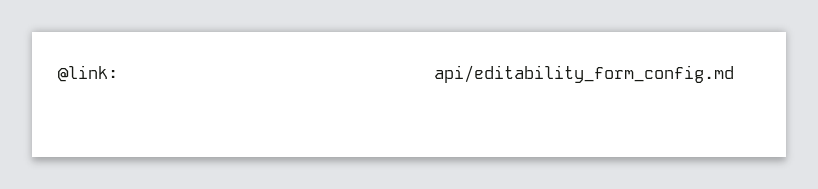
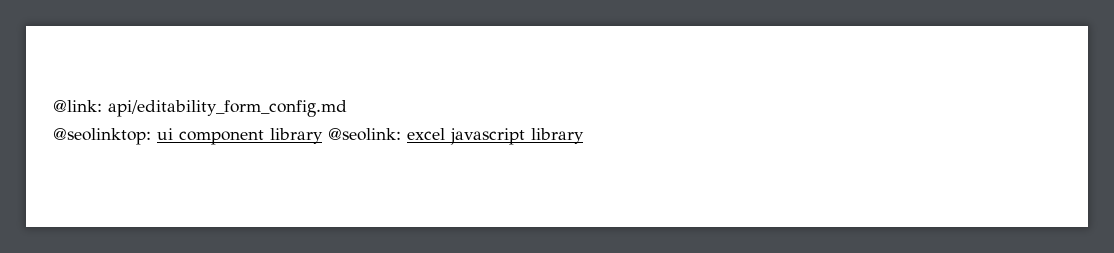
(734, 74) none -> [53,128,584,145] // @seolinktop: ui component library @seolink: excel javascript library

